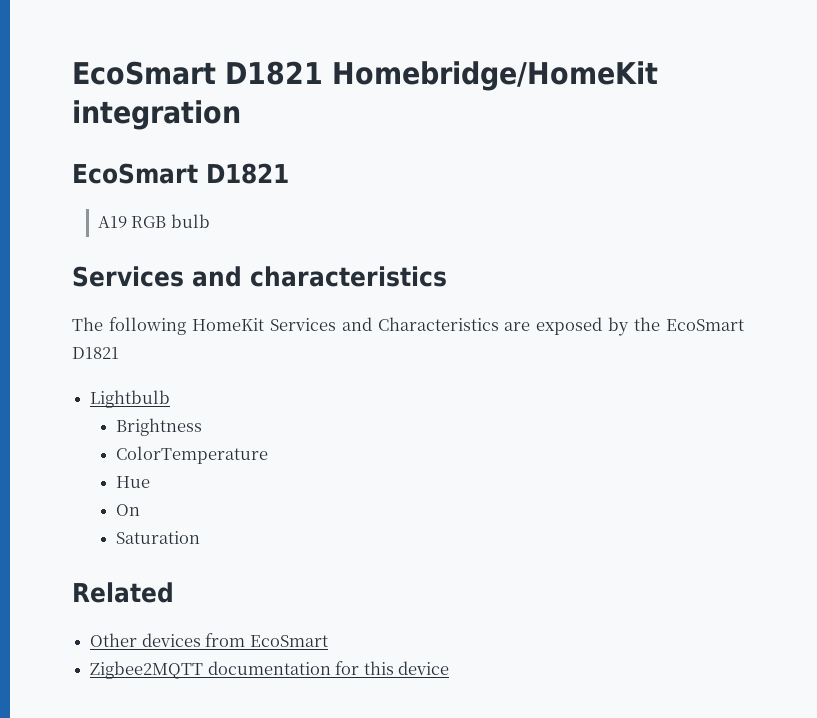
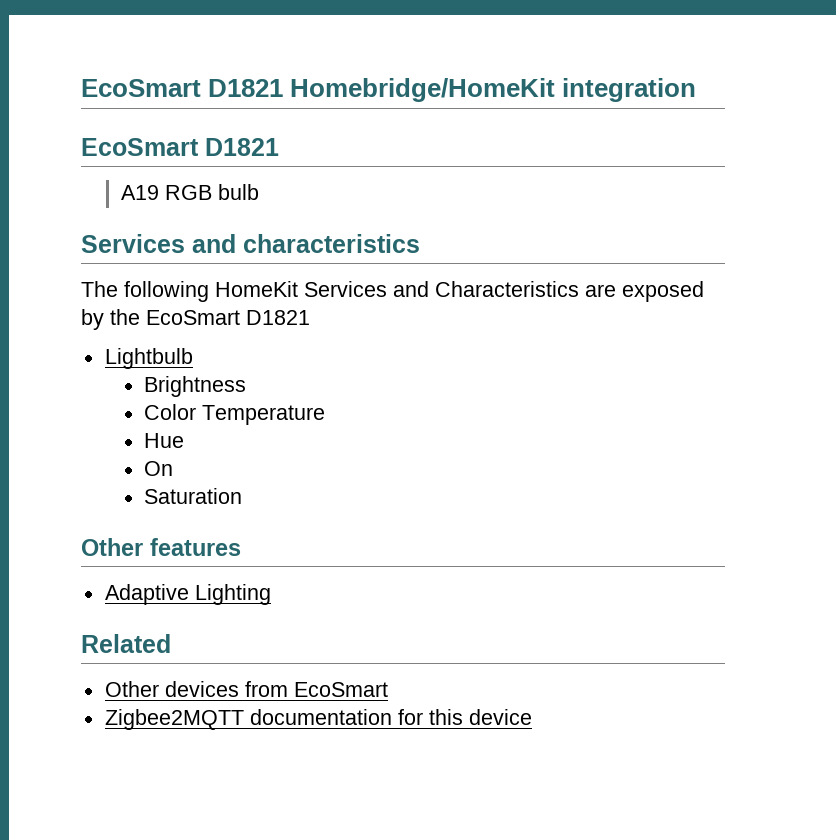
[116,446,269,464] ColorTemperature -> [144,404,326,425] Color Temperature
(201, 537) none -> [81,538,241,556] [104,584,271,605] // Other features // Adaptive Lighting

